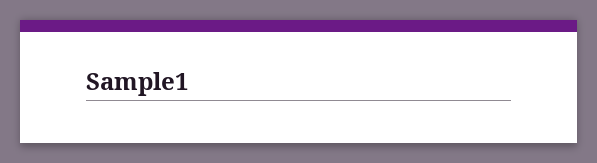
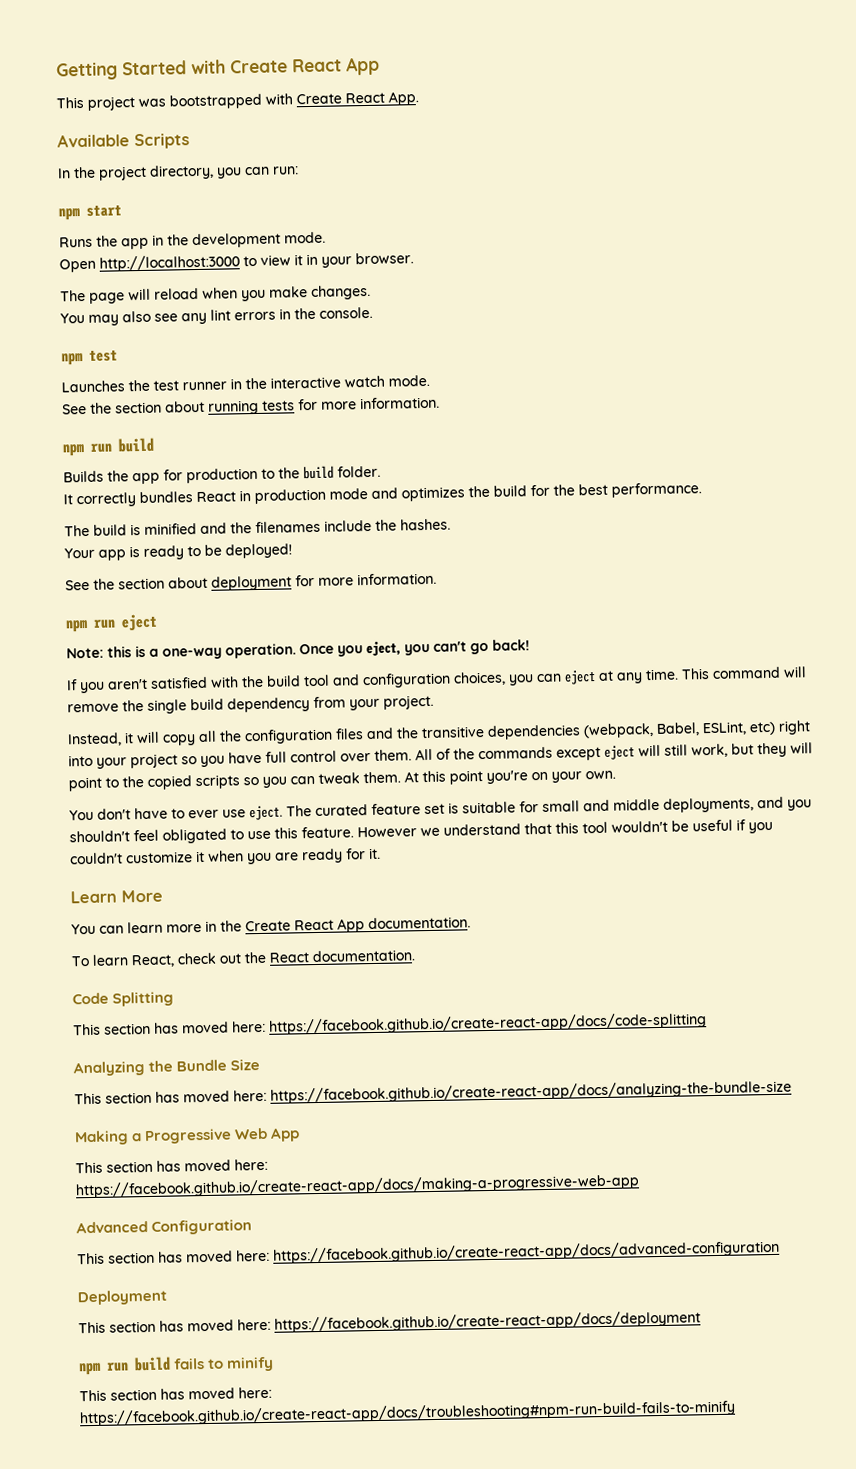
[86,72,188,96] Sample1 -> [56,56,380,81] [56,91,419,111] [57,133,190,150] [57,164,299,181] [58,205,122,221] [59,231,326,250] [59,252,414,273] [60,284,371,304] [60,306,373,326] [61,350,118,366] [61,374,430,393] [62,396,440,415] [62,437,154,457] [63,465,381,485] [63,482,702,508] [64,518,451,537] [64,543,292,561] [65,572,437,591] [65,613,158,633] [66,639,530,660] [66,666,807,694] [67,694,434,714] [67,720,811,747] [68,742,813,769] [68,770,616,792] [69,796,812,821] [69,819,773,844] [70,847,381,865] [70,889,163,904] [71,916,471,935] [71,949,415,968] [72,991,175,1007] [73,1012,707,1036] [73,1058,261,1077] [74,1079,792,1105] [74,1127,301,1146] [75,1158,268,1174] [75,1173,640,1199] [76,1219,253,1235] [77,1239,780,1265] [77,1289,167,1306] [78,1310,701,1334] [79,1356,275,1376] [79,1386,272,1402] [79,1399,736,1427] Getting Started with Create React App // This project was bootstrapped with Create React App. // Available Scripts // In the project directory, you can run: // npm start // Runs the app in the development mode. // Open http://localhost:3000 to view it in your browser. // The page will reload when you make changes. // You may also see any lint errors in the console. // npm test // Launches the test runner in the interactive watch mode. // See the section about running tests for more information. // npm run build // Builds the app for production to the build folder. // It correctly bundles React in production mode and optimizes the build for the best performance. // The build is minified and the filenames include the hashes. // Your app is ready to be deployed! // See the section about deployment for more information. // npm run eject // Note: this is a one-way operation. Once you eject, you can't go back! // If you aren't satisfied with the build tool and configuration choices, you can eject at any time. This command will remove the single build dependency from your project. // Instead, it will copy all the configuration files and the transitive dependencies (webpack, Babel, ESLint, etc) right into your project so you have full control over them. All of the commands except eject will still work, but they will point to the copied scripts so you can tweak them. At this point you're on your own. // You don't have to ever use eject. The curated feature set is suitable for small and middle deployments, and you shouldn't feel obligated to use this feature. However we understand that this tool wouldn't be useful if you couldn't customize it when you are ready for it. // Learn More // You can learn more in the Create React App documentation. // To learn React, check out the React documentation. // Code Splitting // This section has moved here: https://facebook.github.io/create-react-app/docs/code-splitting // Analyzing the Bundle Size // This section has moved here: https://facebook.github.io/create-react-app/docs/analyzing-the-bundle-size // Making a Progressive Web App // This section has moved here: https://facebook.github.io/create-react-app/docs/making-a-progressive-web-app // Advanced Configuration // This section has moved here: https://facebook.github.io/create-react-app/docs/advanced-configuration // Deployment // This section has moved here: https://facebook.github.io/create-react-app/docs/deployment // npm run build fails to minify // This section has moved here: https://facebook.github.io/create-react-app/docs/troubleshooting#npm-run-build-fails-to-minify

